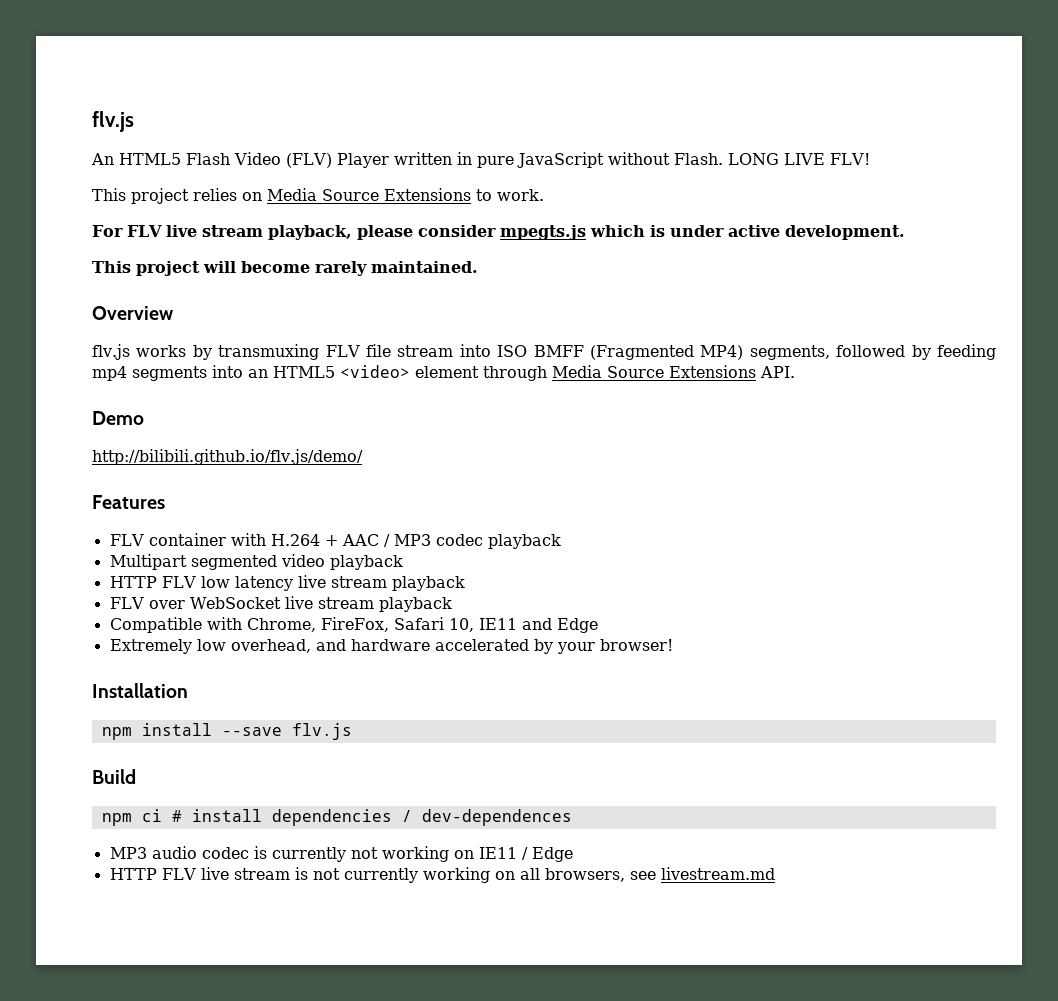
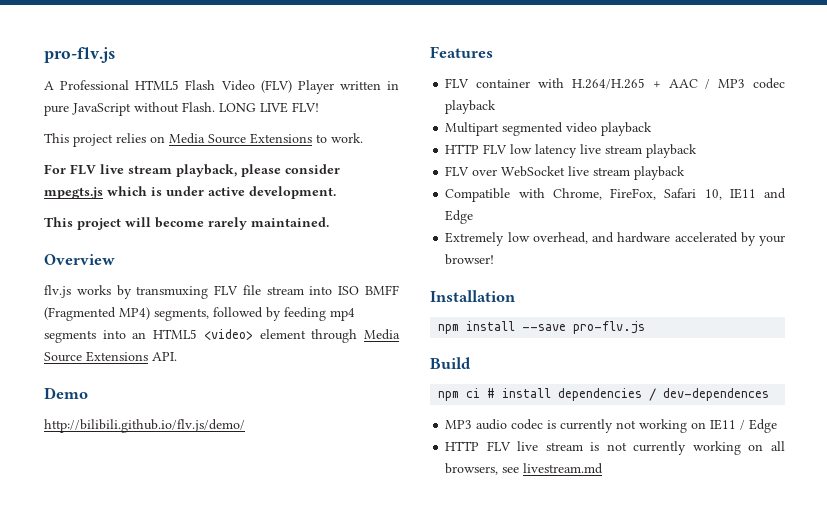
[92,111,134,132] [91,153,114,165] flv.js // An -> [44,47,115,63] [44,80,130,90] pro-flv.js // A Professional
[270,534,320,546] H.264 -> [571,78,645,89] H.264/H.265
[291,723,352,740] flv.js -> [573,321,646,334] pro-flv.js

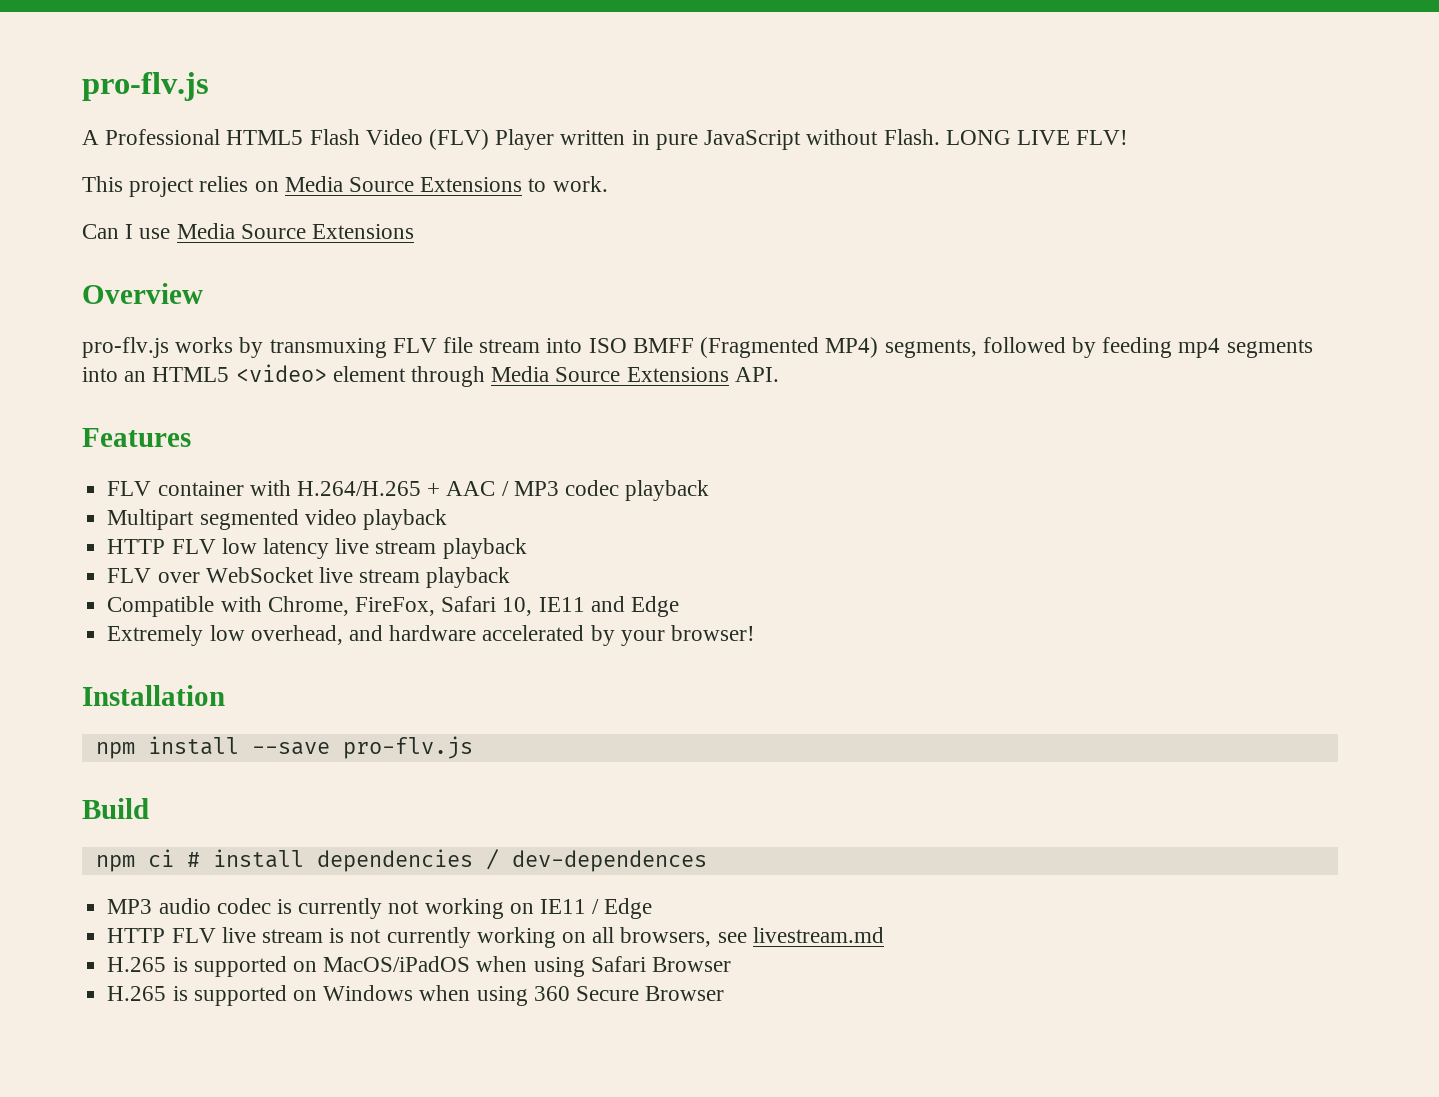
[44,164,340,177] [44,186,336,199] [44,217,329,230] For FLV live stream playback, please consider mpegts.js which is under active development. // This project will become rarely maintained. -> [82,223,415,239] Can I use Media Source Extensions
[44,285,71,298] flv.js -> [82,337,169,358] pro-flv.js
[44,387,88,399] [44,419,245,433] // Demo // http://bilibili.github.io/flv.js/demo/ -> (779, 374) none
(604, 468) none -> [107,956,731,977] [107,985,725,1006] // H.265 is supported on MacOS/iPadOS when using Safari Browser // H.265 is supported on Windows when using 360 Secure Browser

